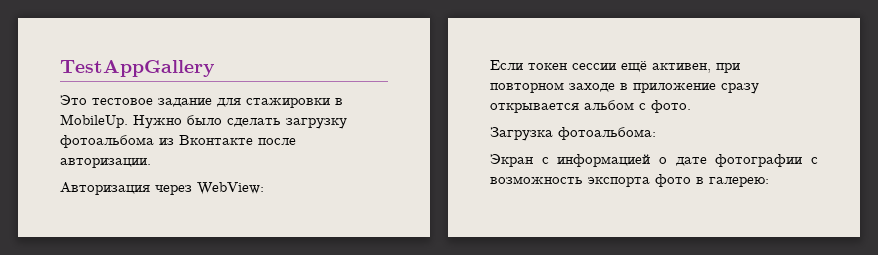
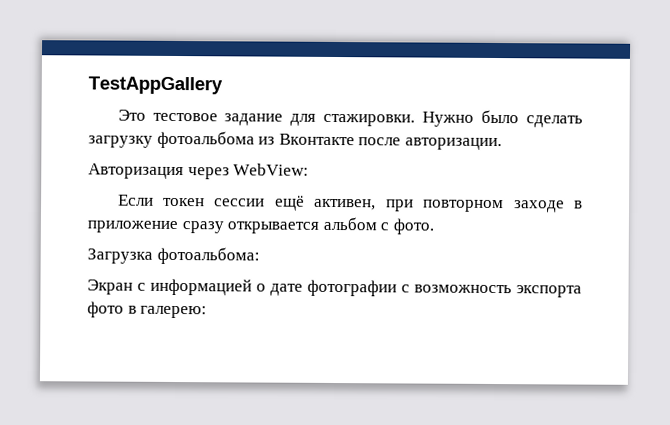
[246,98,343,108] [60,114,128,128] стажировки в MobileUp. -> [323,113,416,127] стажировки.

